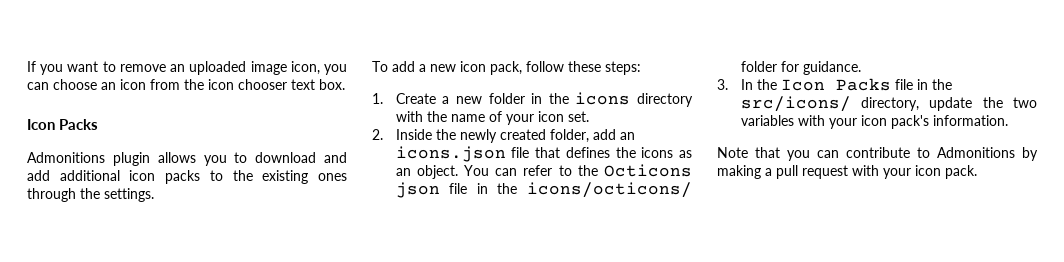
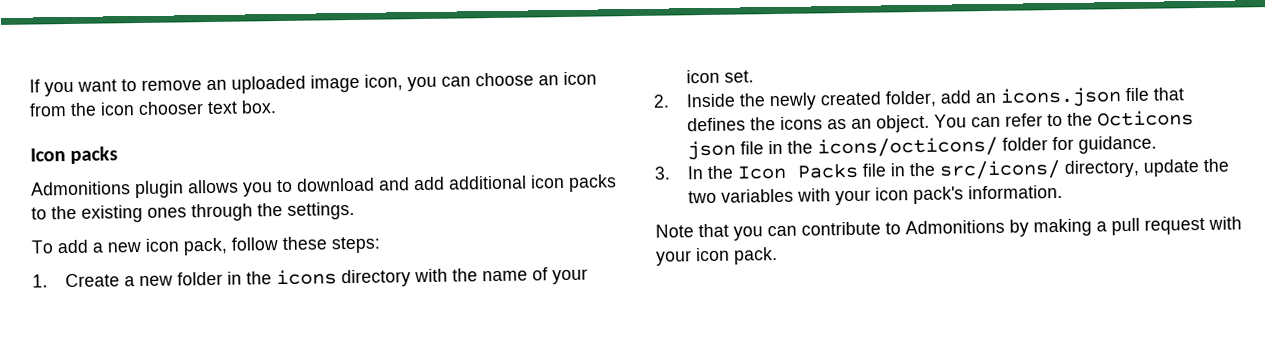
[59,119,99,130] Packs -> [70,146,119,164] packs

